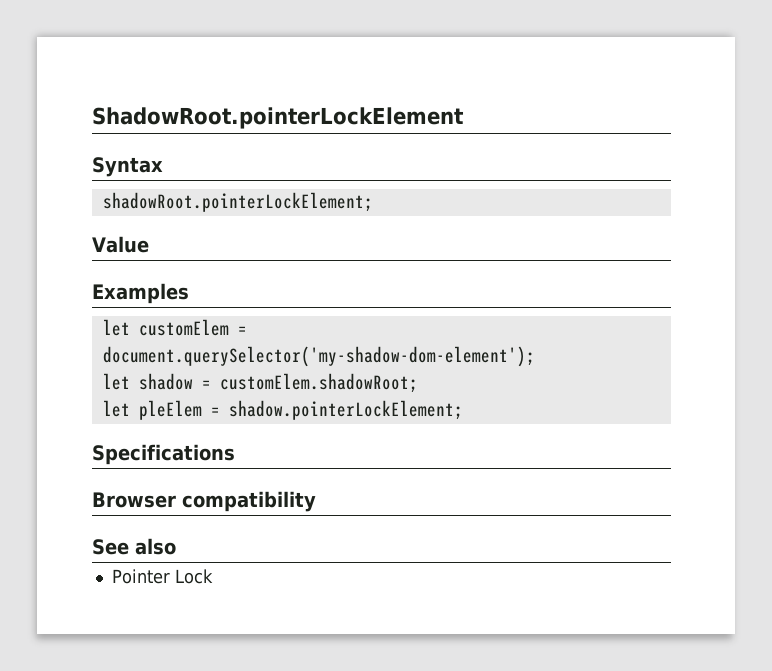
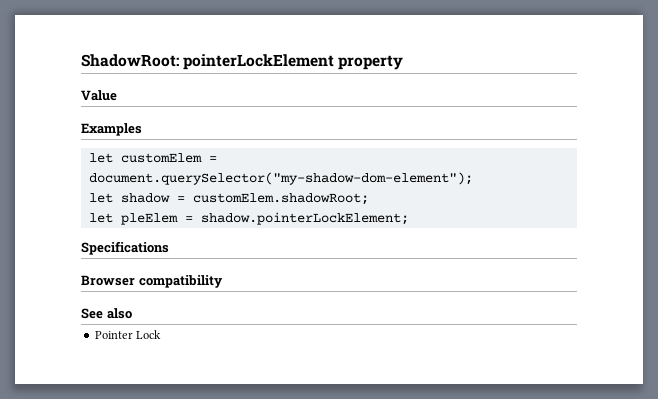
[92,107,464,129] [92,157,163,177] [102,192,373,212] ShadowRoot.pointerLockElement // Syntax // shadowRoot.pointerLockElement; -> [81,54,404,70] ShadowRoot: pointerLockElement property
[102,346,535,367] document.querySelector('my-shadow-dom-element'); -> [88,172,473,185] document.querySelector("my-shadow-dom-element");

